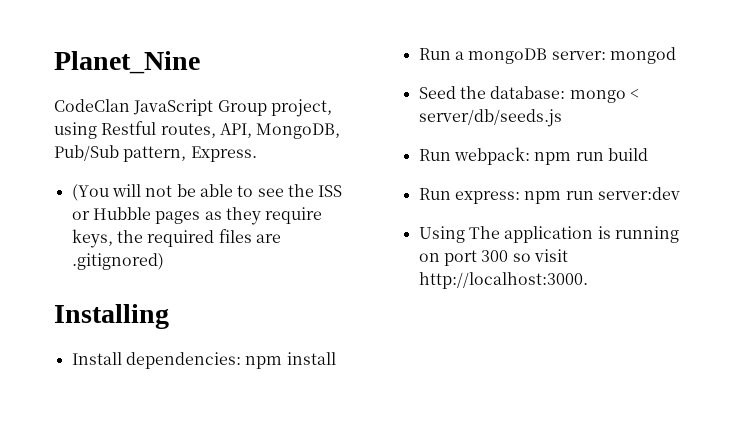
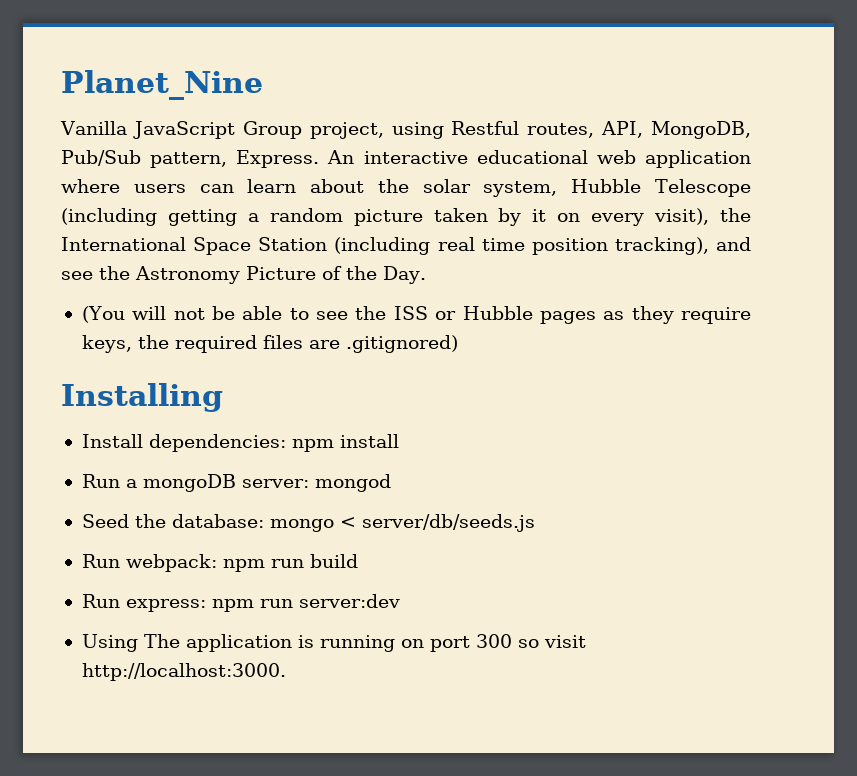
[54,99,130,112] CodeClan -> [60,121,127,135] Vanilla
(257, 154) none -> [327,150,751,168] [61,179,752,197] [61,208,752,226] [61,237,751,255] [61,266,426,284] An interactive educational web application where users can learn about the solar system, Hubble Telescope (including getting a random picture taken by it on every visit), the International Space Station (including real time position tracking), and see the Astronomy Picture of the Day.

